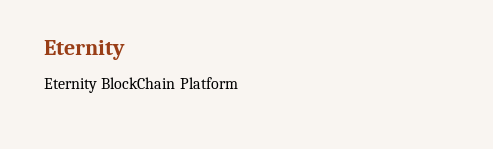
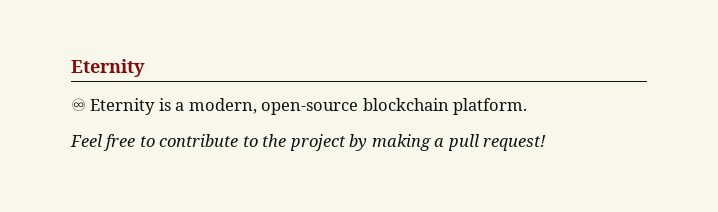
[44,77,238,93] Eternity BlockChain Platform -> [71,98,528,115] [70,134,547,151] ♾ Eternity is a modern, open-source blockchain platform. // Feel free to contribute to the project by making a pull request!

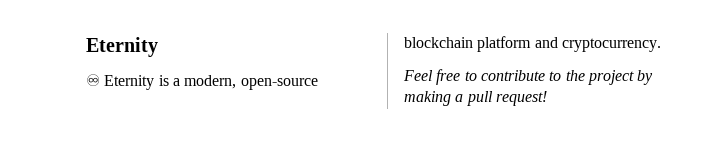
[453,98,528,115] platform. -> [477,36,661,52] platform and cryptocurrency.

